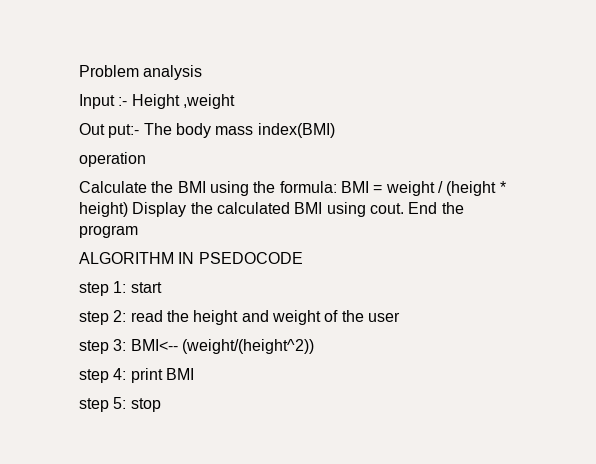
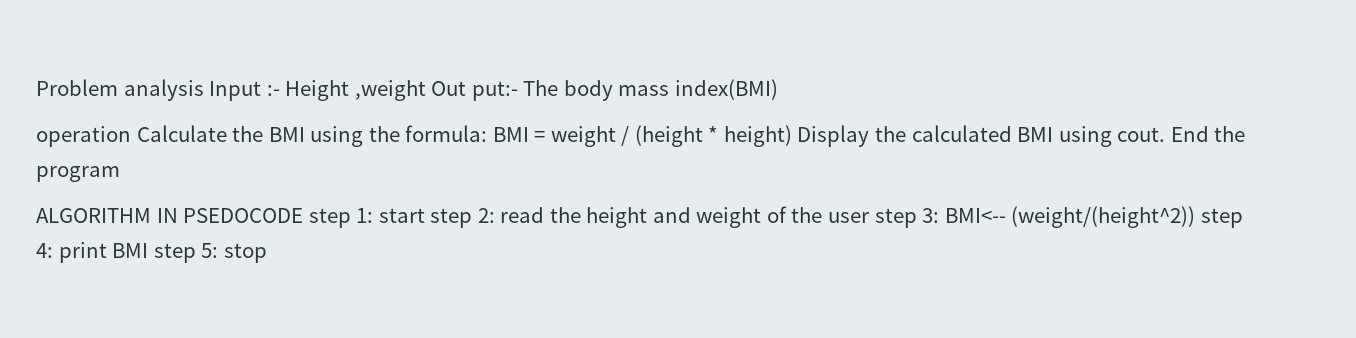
(203, 72) // -> (204, 90) none
(235, 101) // -> (426, 90) none
(146, 159) // -> (131, 136) none
(303, 258) // -> (304, 215) none
(162, 287) // -> (425, 215) none
(400, 317) // -> (870, 217) none
(314, 346) // -> (1196, 217) none
(194, 374) // -> (149, 250) none

